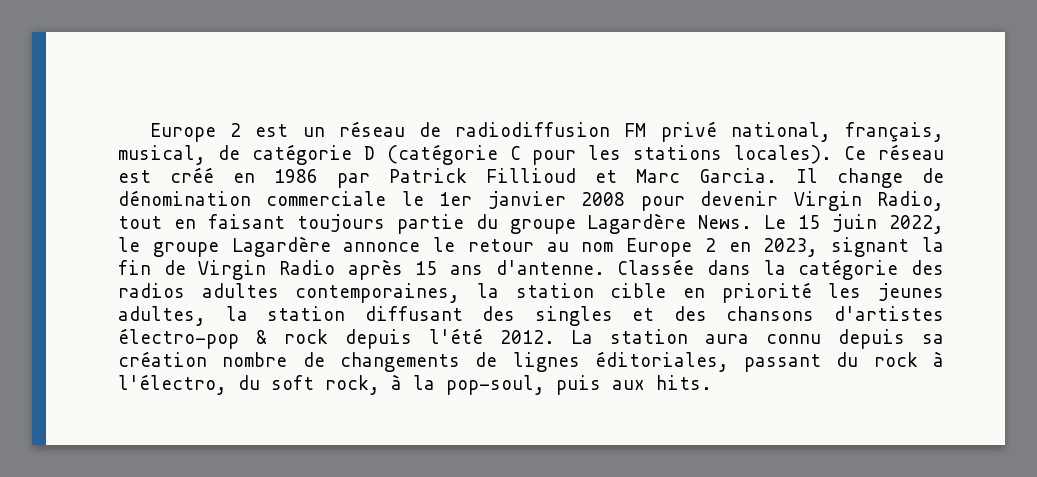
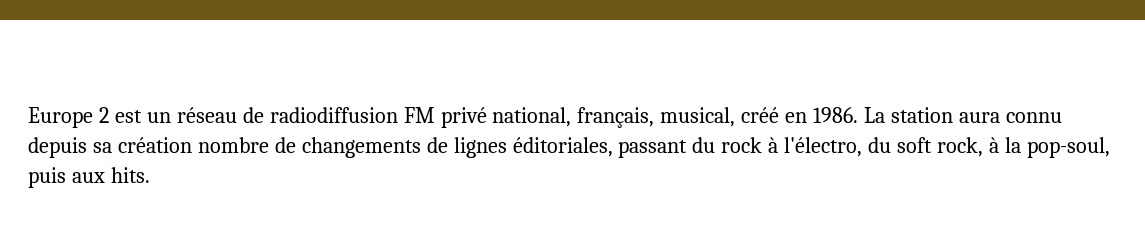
[217,144,944,165] [118,167,944,188] [118,190,945,211] [118,213,944,234] [118,236,944,257] [118,259,944,280] [118,282,944,303] [118,306,944,326] [118,328,555,349] de catégorie D (catégorie C pour les stations locales). Ce réseau est créé en 1986 par Patrick Fillioud et Marc Garcia. Il change de dénomination commerciale le 1er janvier 2008 pour devenir Virgin Radio, tout en faisant toujours partie du groupe Lagardère News. Le 15 juin 2022, le groupe Lagardère annonce le retour au nom Europe 2 en 2023, signant la fin de Virgin Radio après 15 ans d'antenne. Classée dans la catégorie des radios adultes contemporaines, la station cible en priorité les jeunes adultes, la station diffusant des singles et des chansons d'artistes électro-pop & rock depuis l'été 2012. -> [741,107,859,123] créé en 1986.

